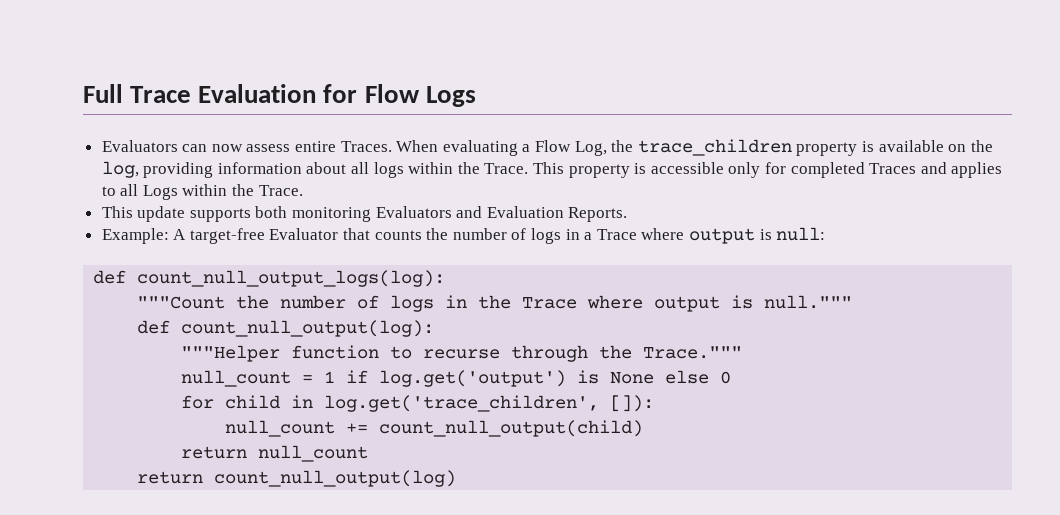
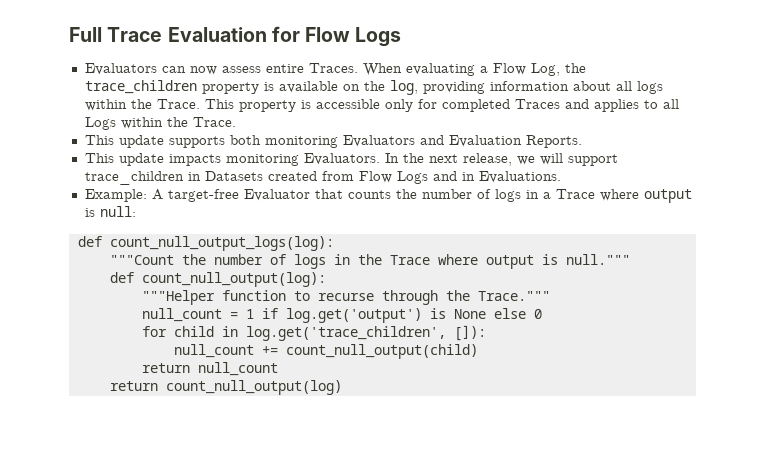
(628, 214) none -> [84,153,618,166] [84,171,561,185] // This update impacts monitoring Evaluators. In the next release, we will support trace_children in Datasets created from Flow Logs and in Evaluations.

